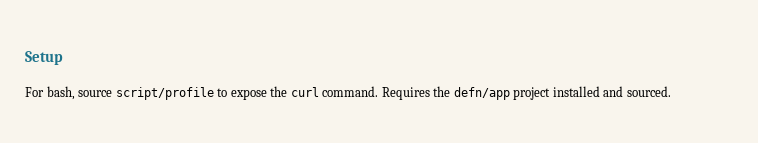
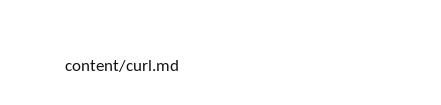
[25,51,63,65] [25,86,671,100] Setup // For bash, source script/profile to expose the curl command. Requires the defn/app project installed and sourced. -> [65,60,179,72] content/curl.md

